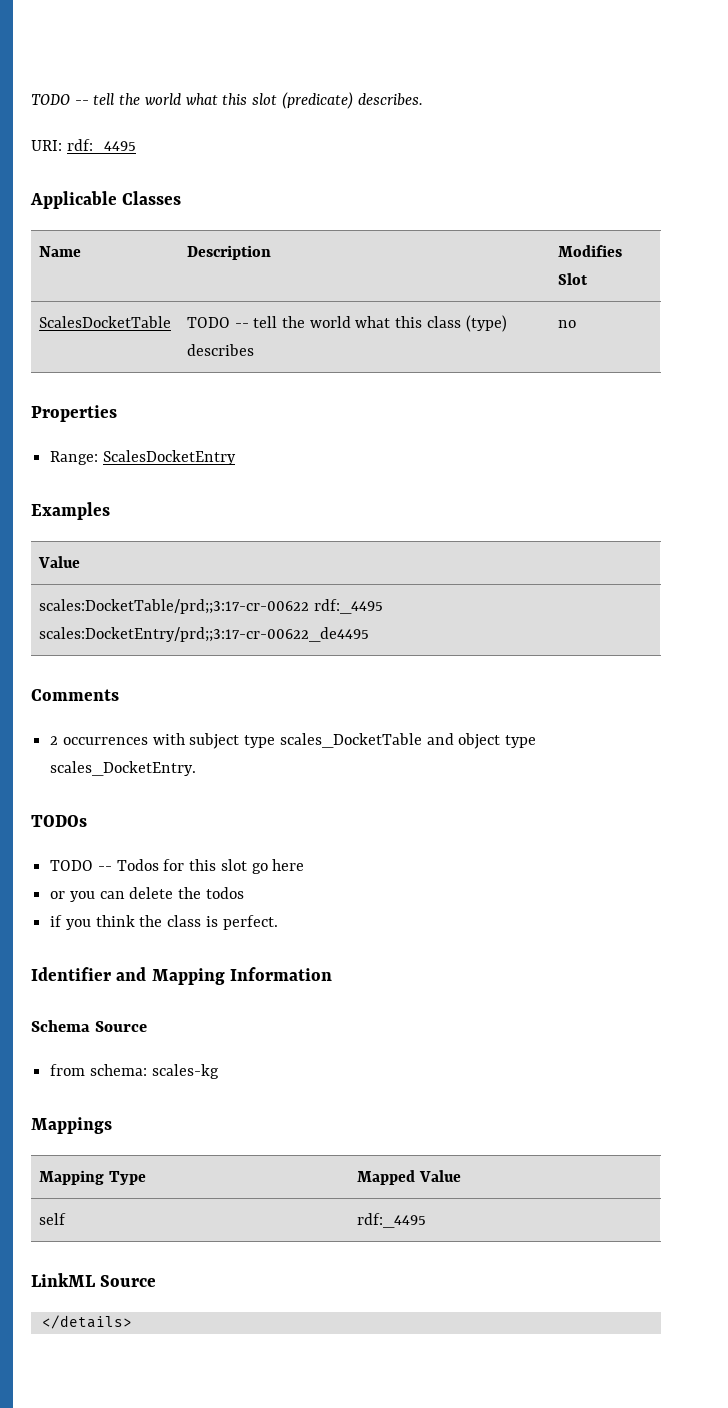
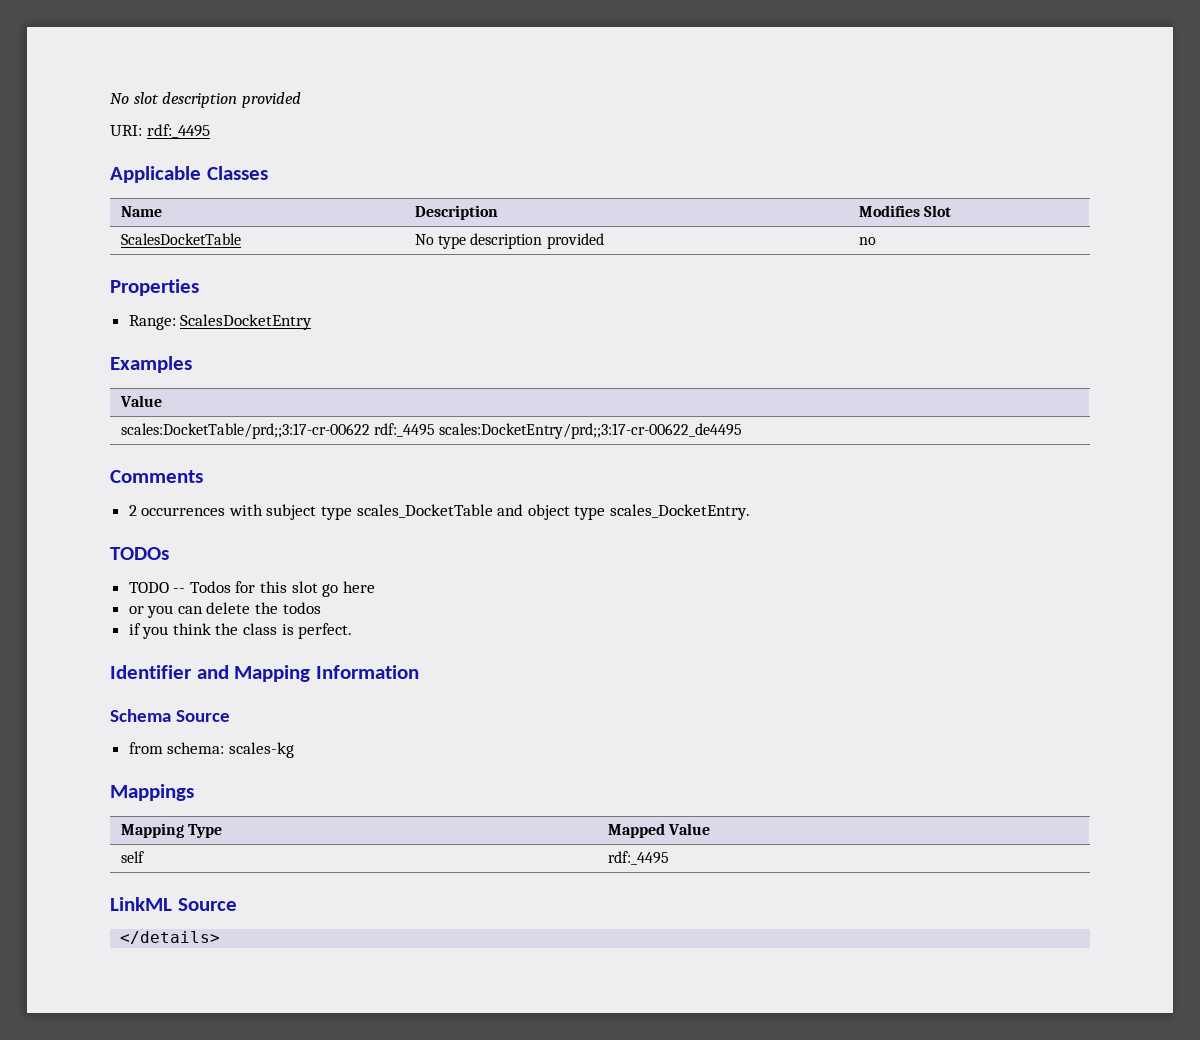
[31,92,423,109] TODO -- tell the world what this slot (predicate) describes. -> [110,92,301,108] No slot description provided
[186,315,507,332] [186,344,254,356] TODO -- tell the world what this class (type) describes -> [414,233,604,249] No type description provided

